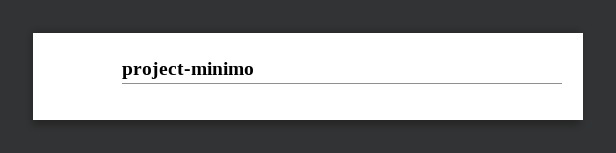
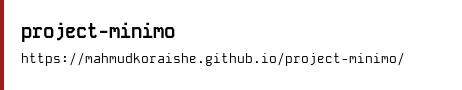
(254, 70) none -> [21,52,405,66] // https://mahmudkoraishe.github.io/project-minimo/

